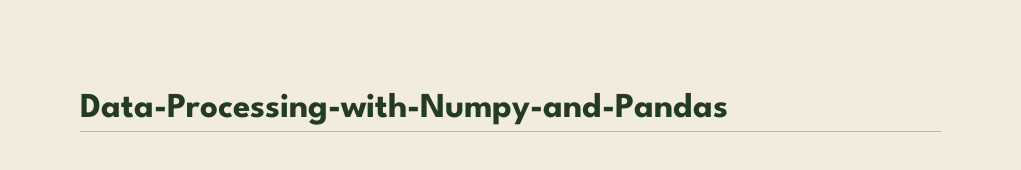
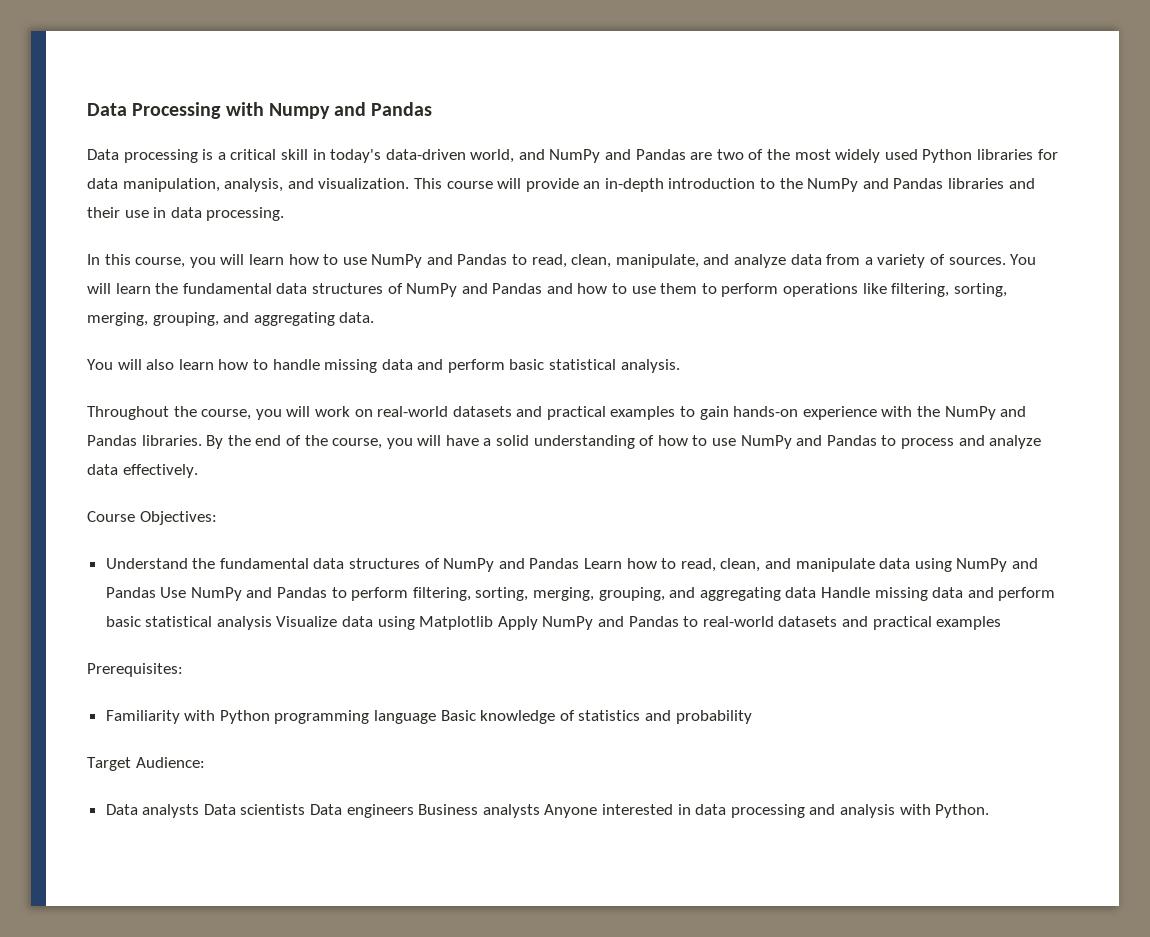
[80,92,728,125] Data-Processing-with-Numpy-and-Pandas -> [87,102,433,119] [87,149,1058,163] [87,178,1035,192] [87,207,285,221] [87,254,1037,268] [87,283,1007,297] [87,312,375,326] [87,359,680,373] [87,406,1027,420] [87,435,1042,449] [87,464,198,478] [87,511,217,525] [105,558,1038,572] [105,587,1056,601] [105,616,1002,630] [87,663,183,677] [105,710,752,724] [87,757,205,771] [105,804,990,818] Data Processing with Numpy and Pandas // Data processing is a critical skill in today's data-driven world, and NumPy and Pandas are two of the most widely used Python libraries for data manipulation, analysis, and visualization. This course will provide an in-depth introduction to the NumPy and Pandas libraries and their use in data processing. // In this course, you will learn how to use NumPy and Pandas to read, clean, manipulate, and analyze data from a variety of sources. You will learn the fundamental data structures of NumPy and Pandas and how to use them to perform operations like filtering, sorting, merging, grouping, and aggregating data. // You will also learn how to handle missing data and perform basic statistical analysis. // Throughout the course, you will work on real-world datasets and practical examples to gain hands-on experience with the NumPy and Pandas libraries. By the end of the course, you will have a solid understanding of how to use NumPy and Pandas to process and analyze data effectively. // Course Objectives: // Understand the fundamental data structures of NumPy and Pandas Learn how to read, clean, and manipulate data using NumPy and Pandas Use NumPy and Pandas to perform filtering, sorting, merging, grouping, and aggregating data Handle missing data and perform basic statistical analysis Visualize data using Matplotlib Apply NumPy and Pandas to real-world datasets and practical examples // Prerequisites: // Familiarity with Python programming language Basic knowledge of statistics and probability // Target Audience: // Data analysts Data scientists Data engineers Business analysts Anyone interested in data processing and analysis with Python.

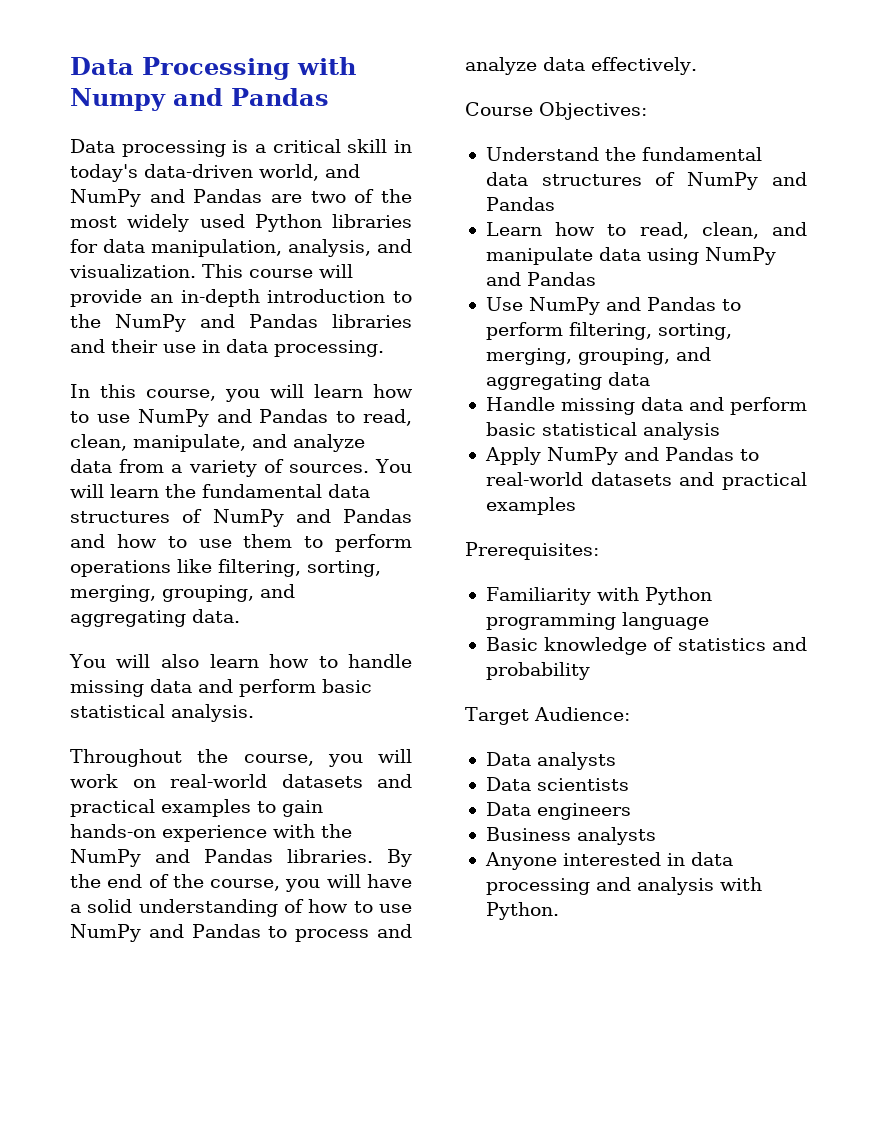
(580, 563) none -> (555, 204) //
(156, 592) none -> (596, 279) //
(817, 592) none -> (650, 379) //
[276,616,494,630] Visualize data using Matplotlib -> (720, 431) //
(437, 717) none -> (709, 621) //
(200, 811) none -> (616, 761) //
(306, 809) none -> (629, 784) //
(414, 811) none -> (631, 811) //
(540, 811) none -> (656, 836) //

